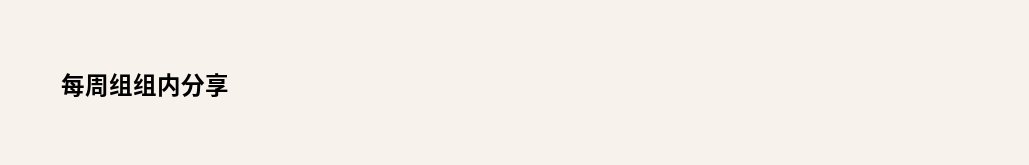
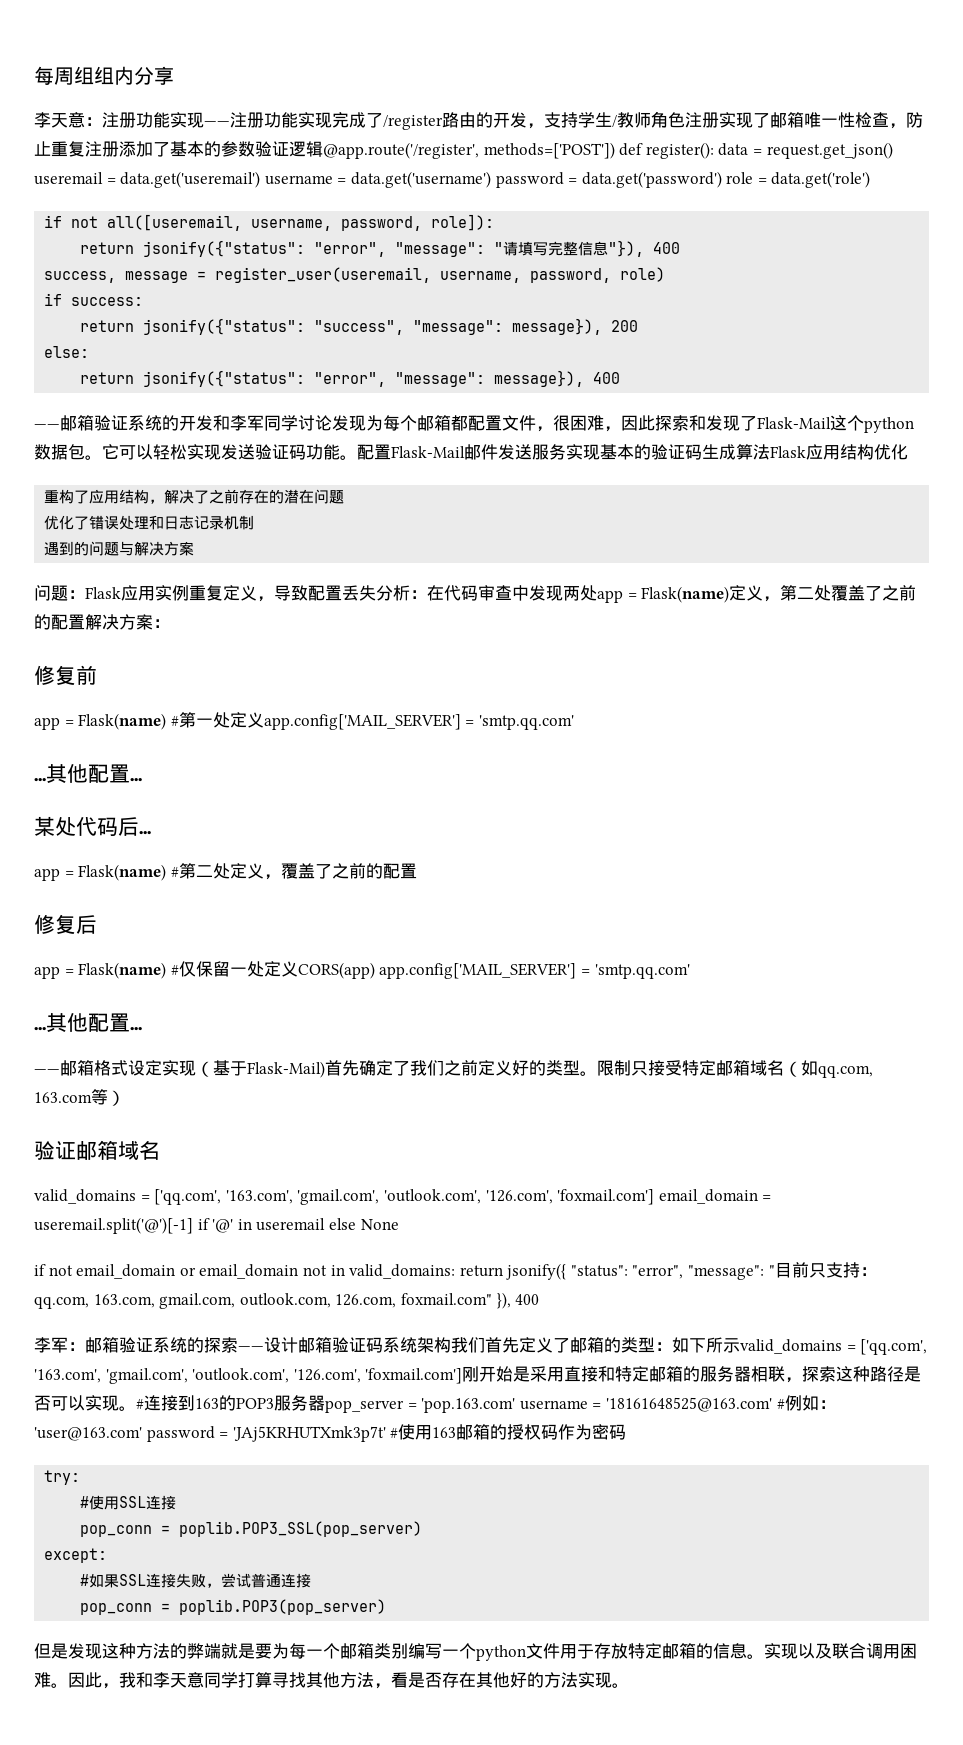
(229, 85) none -> [34,111,923,130] [34,141,893,159] [34,171,871,188] [44,214,495,231] [80,240,681,257] [44,267,666,283] [44,293,144,306] [80,318,639,335] [44,346,90,358] [80,370,621,387] [34,415,914,433] [34,444,908,460] [44,489,345,504] [44,515,255,530] [44,541,195,556] [34,585,917,603] [34,614,170,630] [34,665,97,685] [34,712,574,730] [34,764,142,783] [34,816,151,836] [34,863,417,881] [34,914,97,934] [34,961,690,979] [34,1013,142,1032] [34,1060,873,1078] [34,1089,125,1106] [34,1140,160,1160] [34,1189,772,1205] [34,1217,399,1234] [34,1262,877,1280] [34,1292,540,1309] [34,1337,928,1355] [34,1366,922,1384] [34,1395,836,1413] [34,1424,627,1442] [44,1470,81,1485] [80,1495,177,1510] [80,1521,423,1537] [44,1548,108,1563] [80,1573,312,1588] [80,1599,387,1615] [34,1643,917,1661] [34,1672,629,1689] // 李天意：注册功能实现——注册功能实现完成了/register路由的开发，支持学生/教师角色注册实现了邮箱唯一性检查，防止重复注册添加了基本的参数验证逻辑@app.route('/register', methods=['POST']) def register(): data = request.get_json() useremail = data.get('useremail') username = data.get('username') password = data.get('password') role = data.get('role') // if not all([useremail, username, password, role]): // return jsonify({"status": "error", "message": "请填写完整信息"}), 400 // success, message = register_user(useremail, username, password, role) // if success: // return jsonify({"status": "success", "message": message}), 200 // else: // return jsonify({"status": "error", "message": message}), 400 // ——邮箱验证系统的开发和李军同学讨论发现为每个邮箱都配置文件，很困难，因此探索和发现了Flask-Mail这个python数据包。它可以轻松实现发送验证码功能。配置Flask-Mail邮件发送服务实现基本的验证码生成算法Flask应用结构优化 // 重构了应用结构，解决了之前存在的潜在问题 // 优化了错误处理和日志记录机制 // 遇到的问题与解决方案 // 问题：Flask应用实例重复定义，导致配置丢失分析：在代码审查中发现两处app = Flask(name)定义，第二处覆盖了之前的配置解决方案： // 修复前 // app = Flask(name) #第一处定义app.config['MAIL_SERVER'] = 'smtp.qq.com' // ...其他配置... // 某处代码后... // app = Flask(name) #第二处定义，覆盖了之前的配置 // 修复后 // app = Flask(name) #仅保留一处定义CORS(app) app.config['MAIL_SERVER'] = 'smtp.qq.com' // ...其他配置... // ——邮箱格式设定实现（基于Flask-Mail)首先确定了我们之前定义好的类型。限制只接受特定邮箱域名（如qq.com, 163.com等） // 验证邮箱域名 // valid_domains = ['qq.com', '163.com', 'gmail.com', 'outlook.com', '126.com', 'foxmail.com'] email_domain = useremail.split('@')[-1] if '@' in useremail else None // if not email_domain or email_domain not in valid_domains: return jsonify({ "status": "error", "message": "目前只支持：qq.com, 163.com, gmail.com, outlook.com, 126.com, foxmail.com" }), 400 // 李军：邮箱验证系统的探索——设计邮箱验证码系统架构我们首先定义了邮箱的类型：如下所示valid_domains = ['qq.com', '163.com', 'gmail.com', 'outlook.com', '126.com', 'foxmail.com']刚开始是采用直接和特定邮箱的服务器相联，探索这种路径是否可以实现。#连接到163的POP3服务器pop_server = 'pop.163.com' username = '18161648525@163.com' #例如：'user@163.com' password = 'JAj5KRHUTXmk3p7t' #使用163邮箱的授权码作为密码 // try: // #使用SSL连接 // pop_conn = poplib.POP3_SSL(pop_server) // except: // #如果SSL连接失败，尝试普通连接 // pop_conn = poplib.POP3(pop_server) // 但是发现这种方法的弊端就是要为每一个邮箱类别编写一个python文件用于存放特定邮箱的信息。实现以及联合调用困难。因此，我和李天意同学打算寻找其他方法，看是否存在其他好的方法实现。

